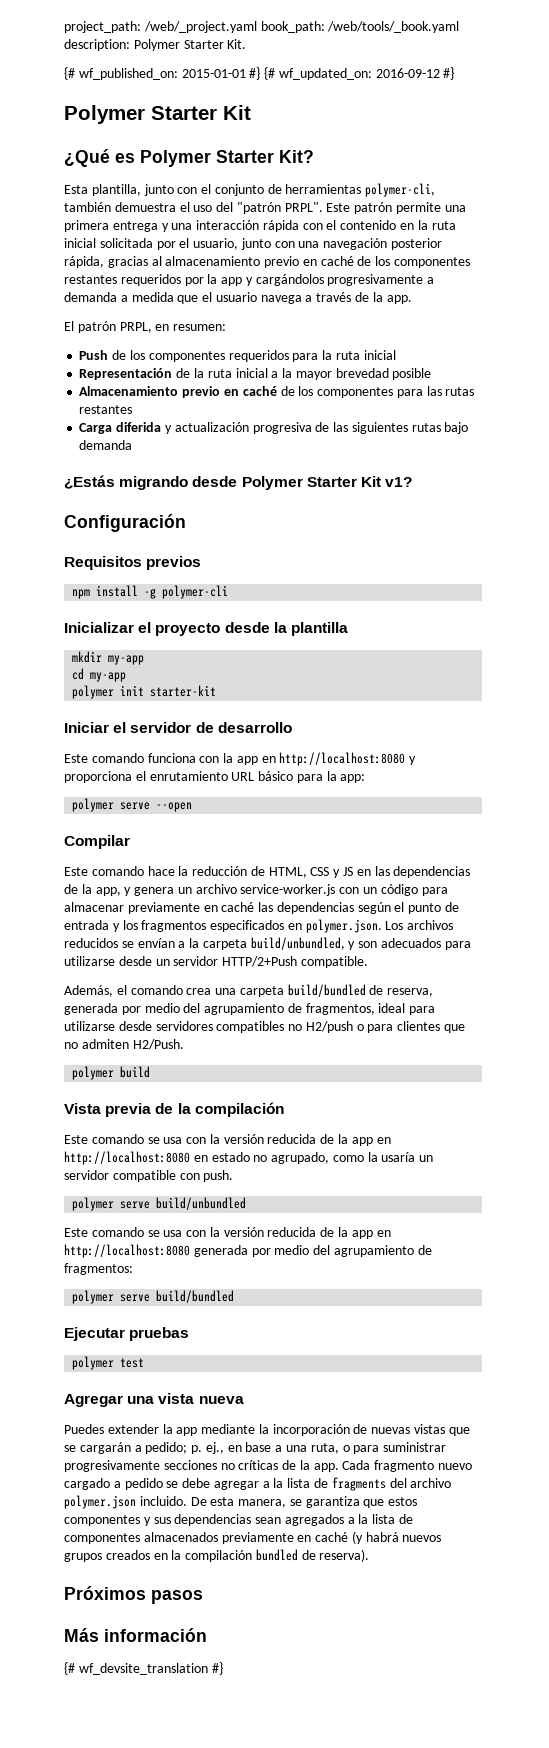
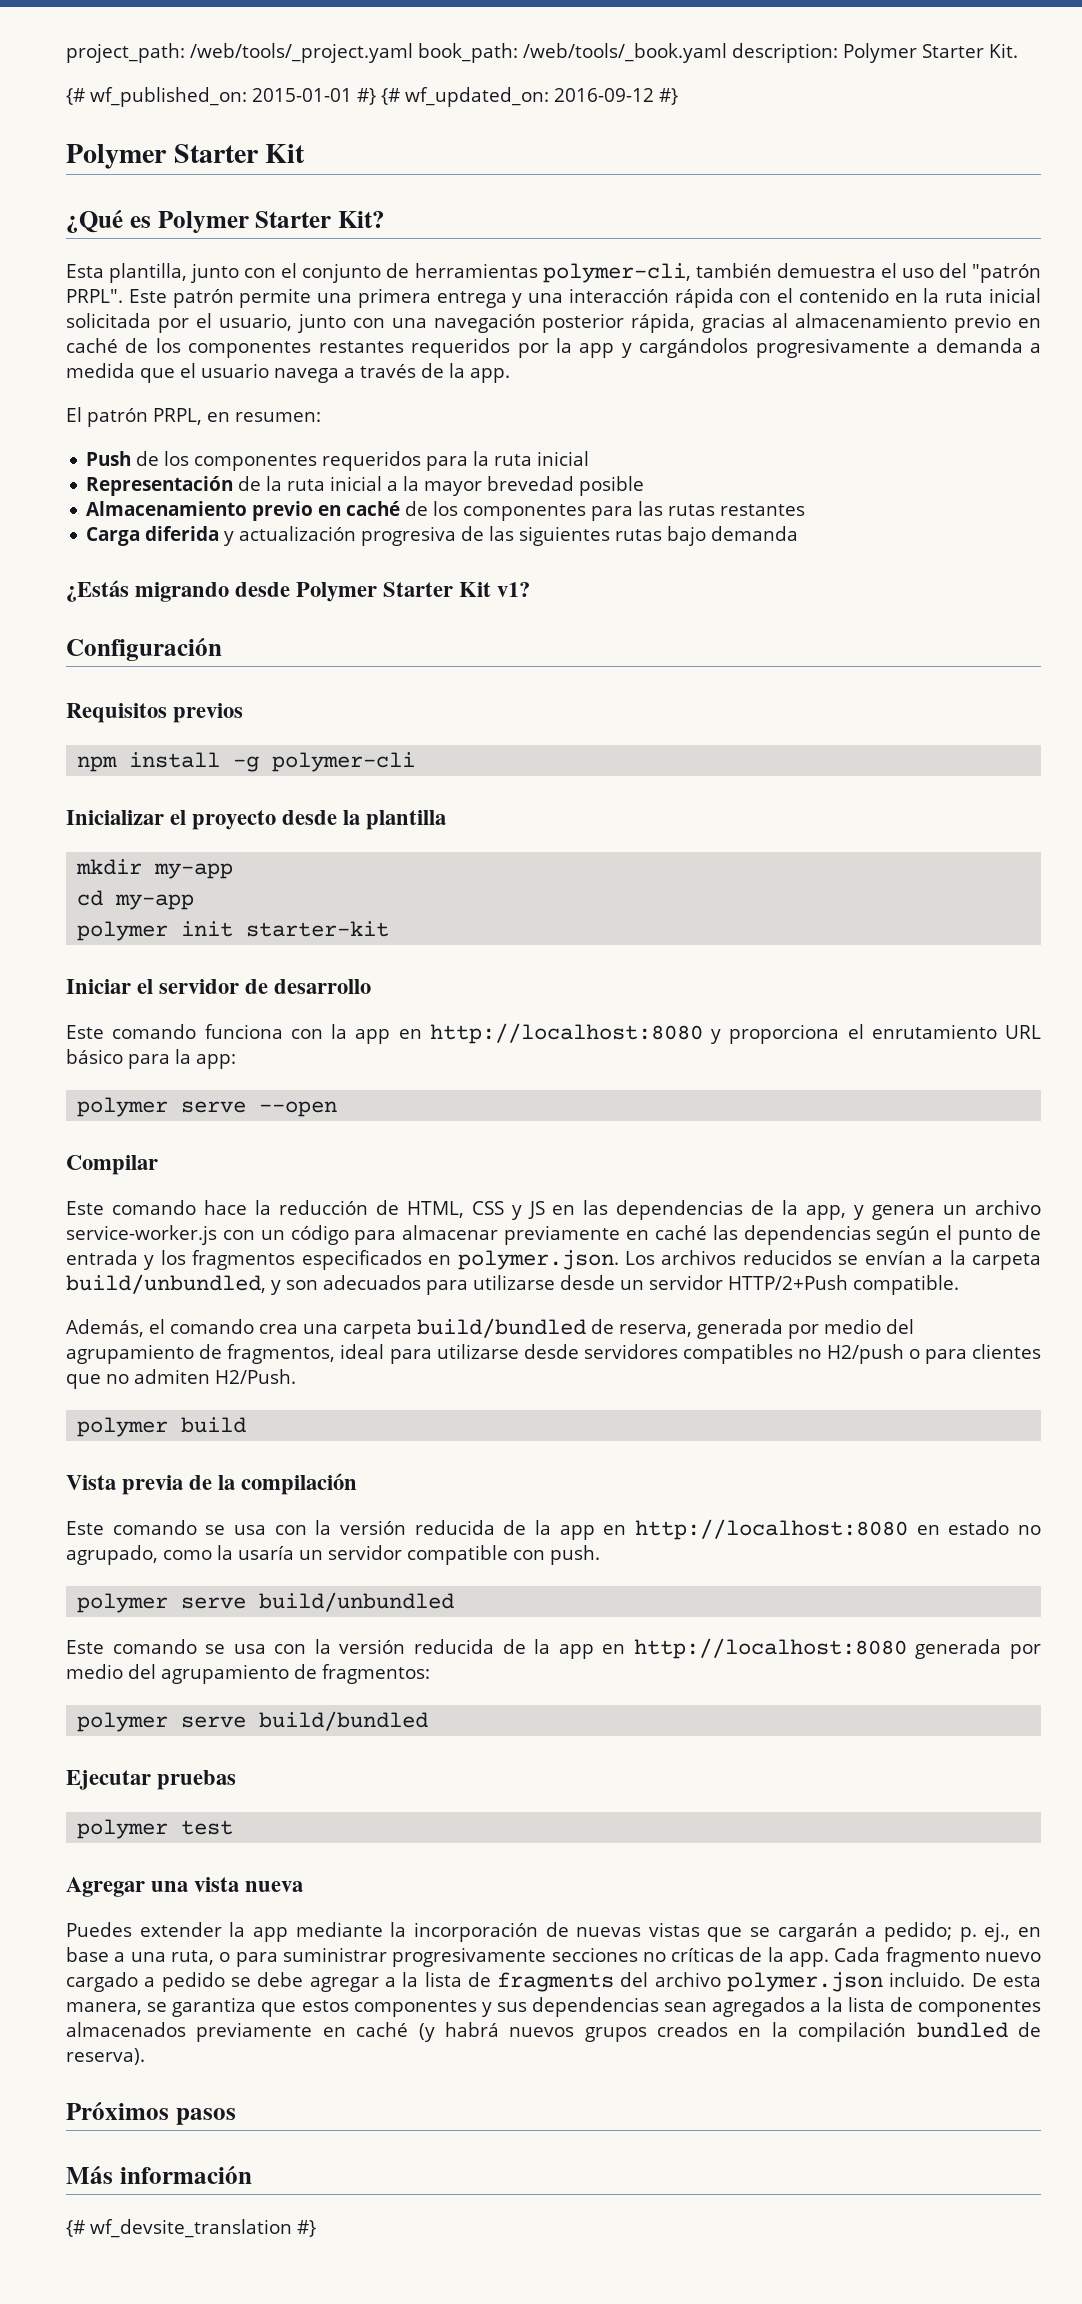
[143,21,257,33] /web/_project.yaml -> [190,43,413,63] /web/tools/_project.yaml

